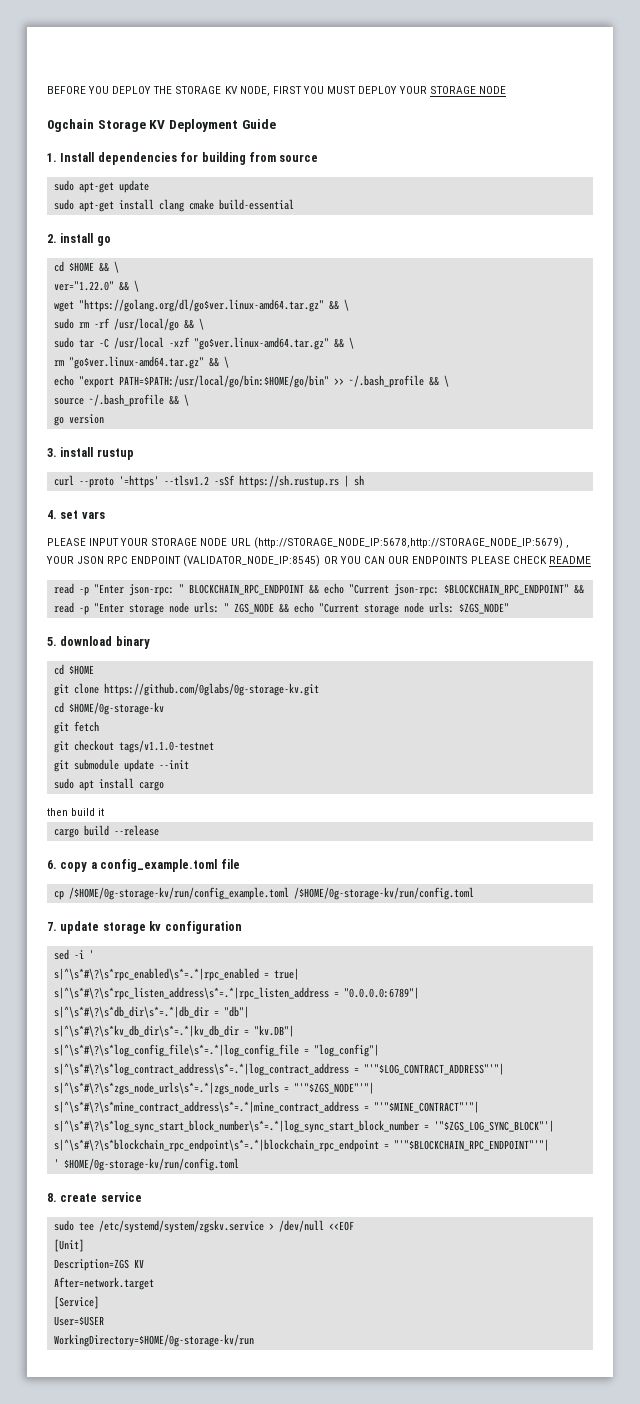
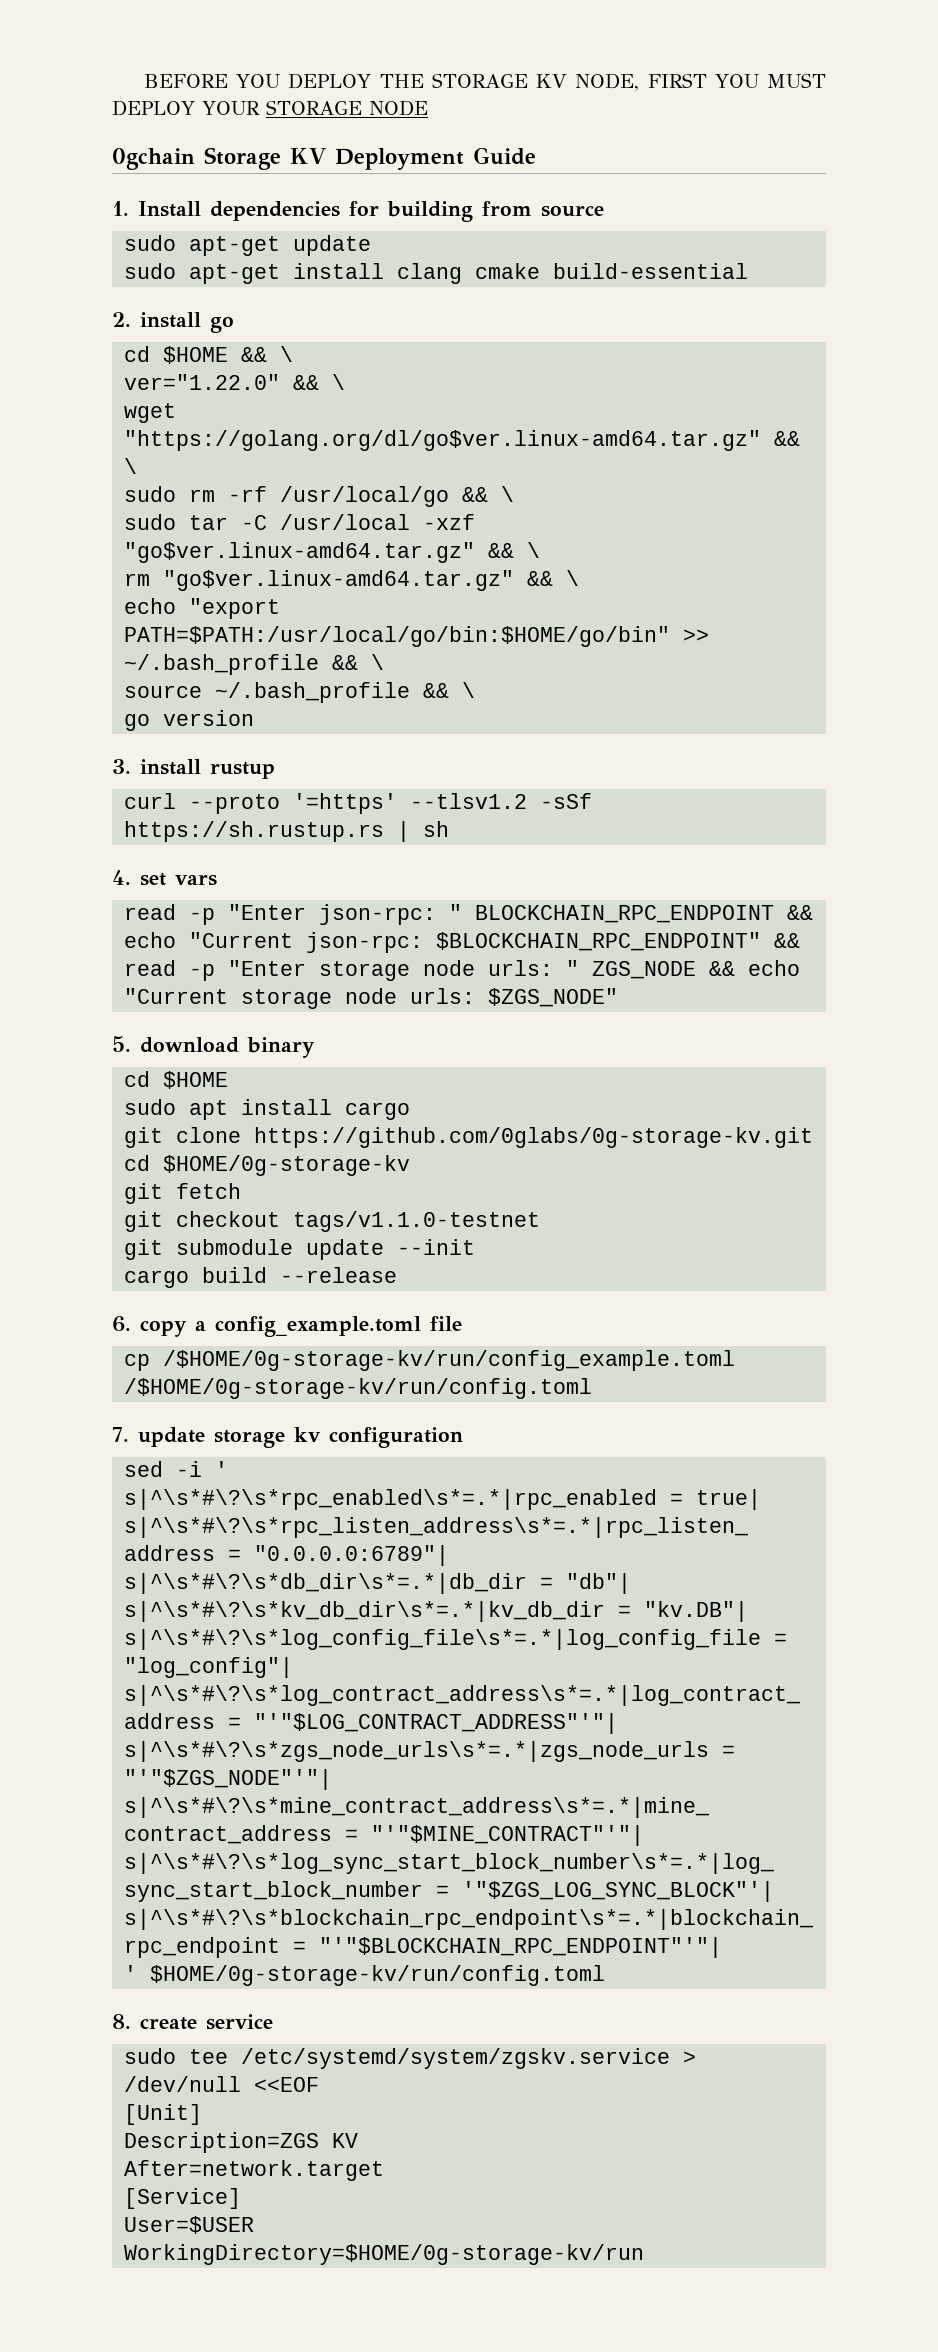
[47,537,569,549] [46,555,592,567] // PLEASE INPUT YOUR STORAGE NODE URL (http://STORAGE_NODE_IP:5678,http://STORAGE_NODE_IP:5679) , YOUR JSON RPC ENDPOINT (VALIDATOR_NODE_IP:8545) OR YOU CAN OUR ENDPOINTS PLEASE CHECK README -> (217, 880) none
(94, 670) none -> [124,1099,411,1120] // sudo apt install cargo
[53,778,164,791] [47,808,105,816] // sudo apt install cargo // then build it -> (476, 1247) none

